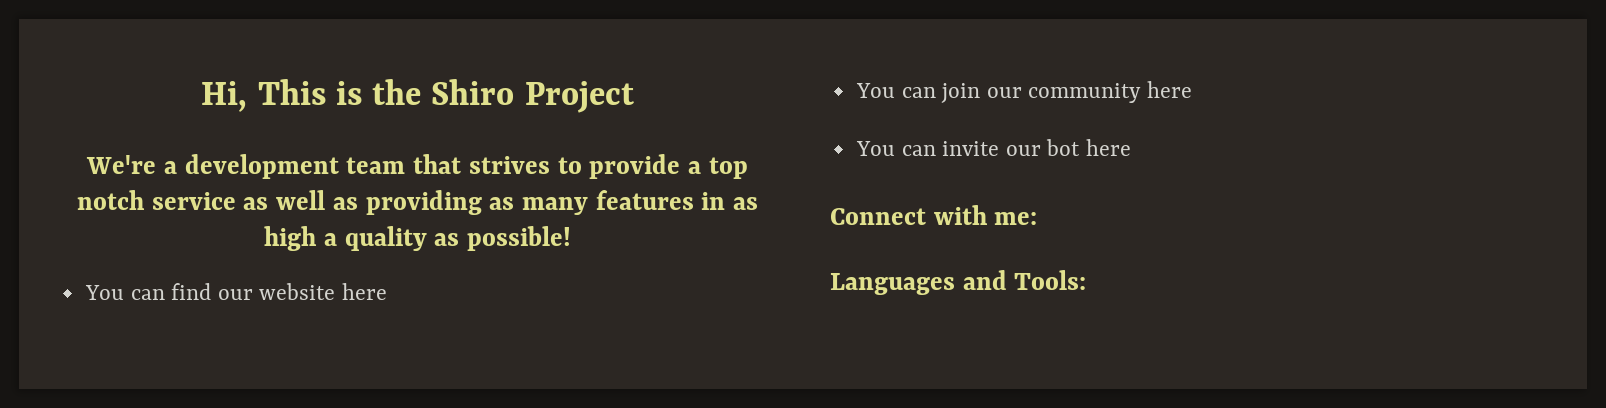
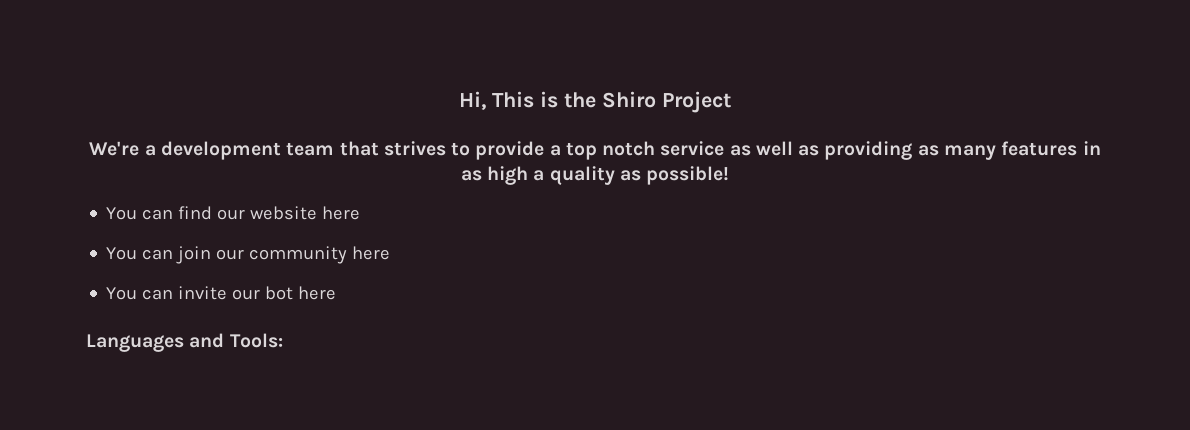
[830,205,1038,225] // Connect with me: -> (337, 293) none

